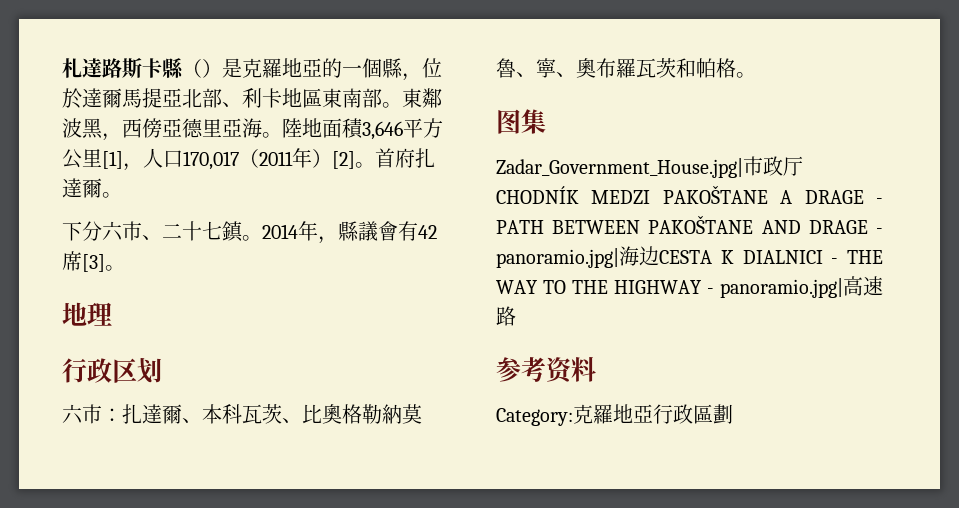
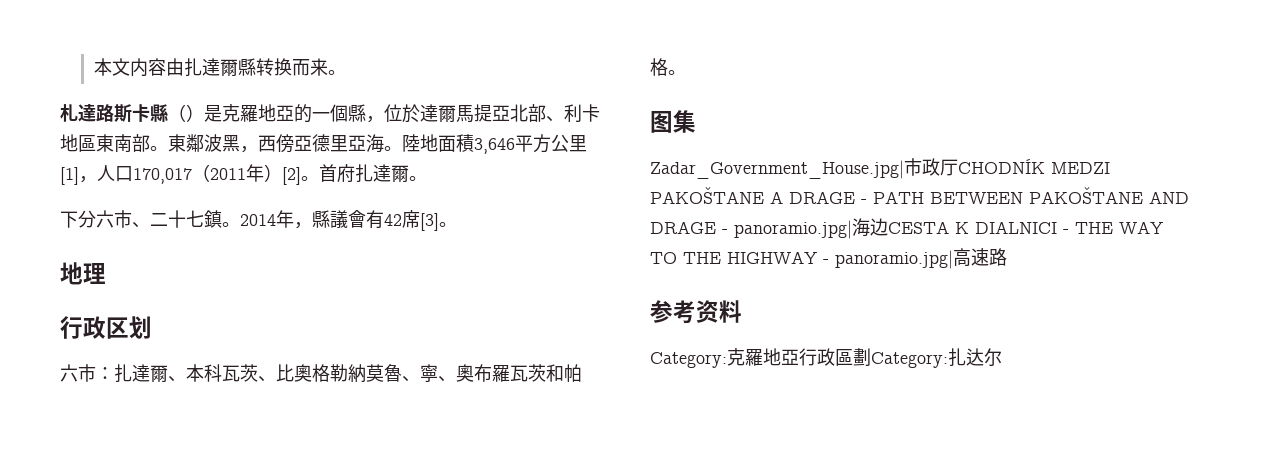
(62, 68) none -> [93,58,346,77] 本文内容由扎達爾縣转换而来。 //
(733, 414) none -> [871,348,1002,368] Category:扎达尔

